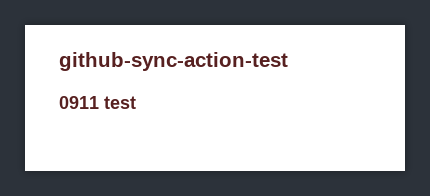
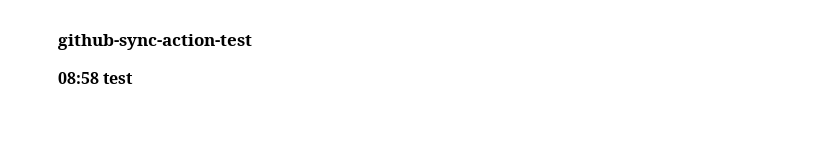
[59,96,99,109] 0911 -> [58,72,99,84] 08:58

